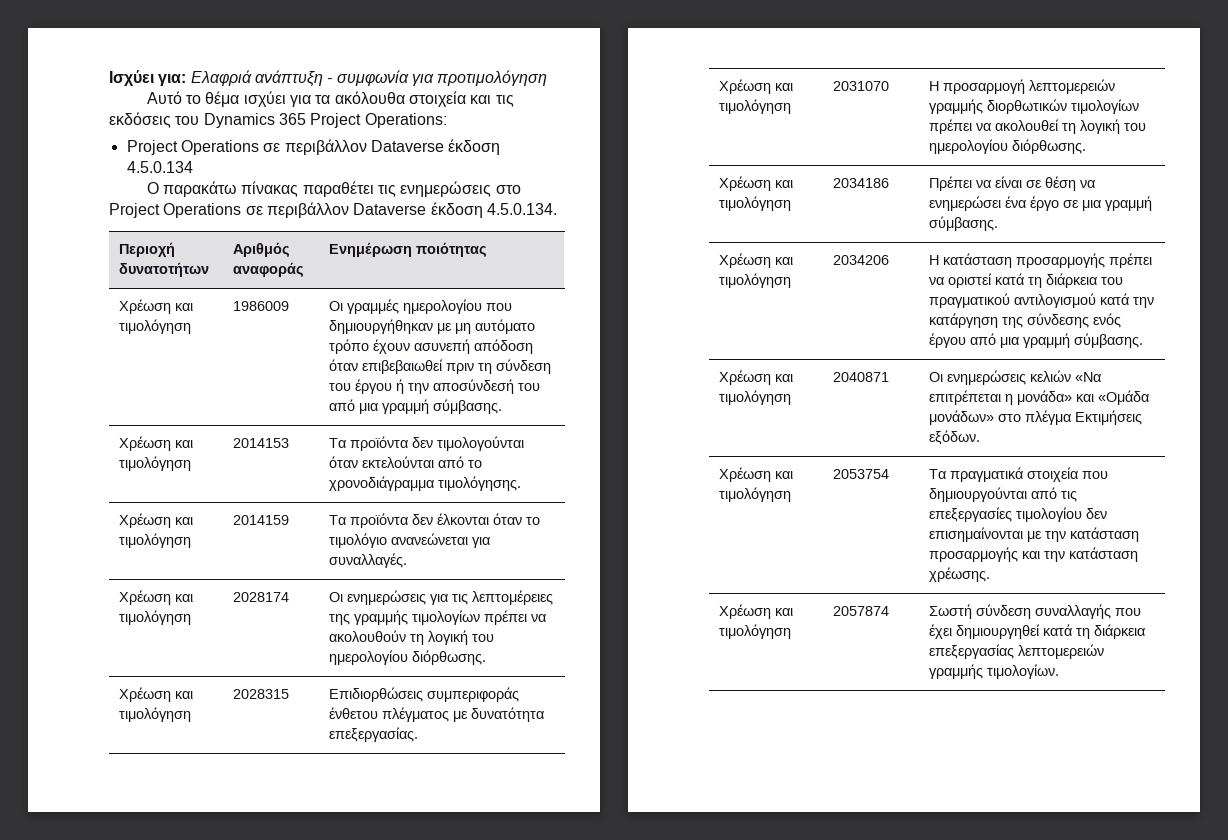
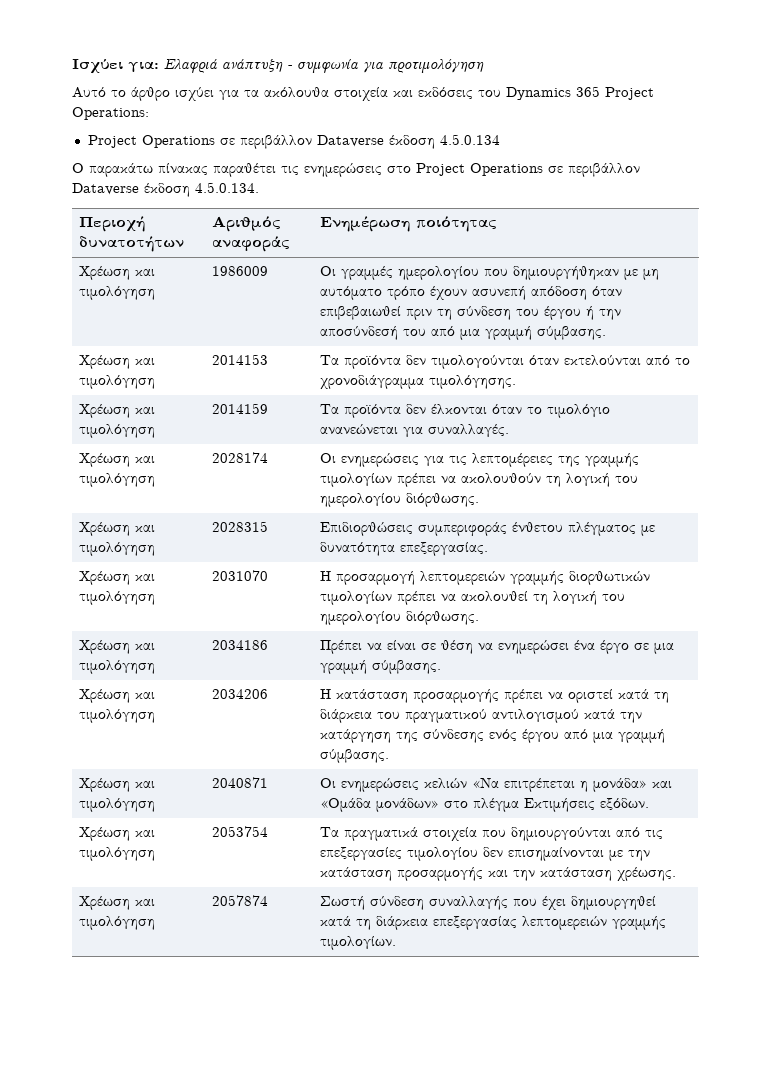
[205,91,240,107] θέμα -> [131,87,170,101] άρθρο
[495,95,514,107] τις -> (413, 93) none

